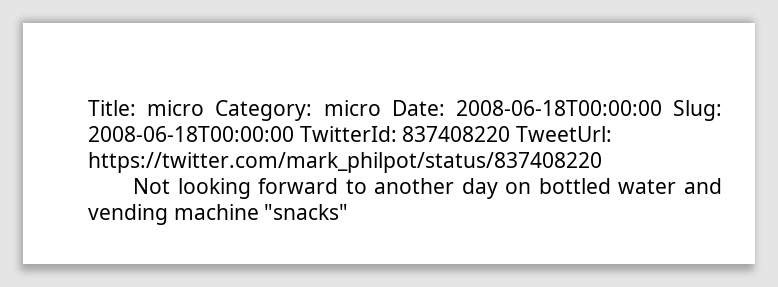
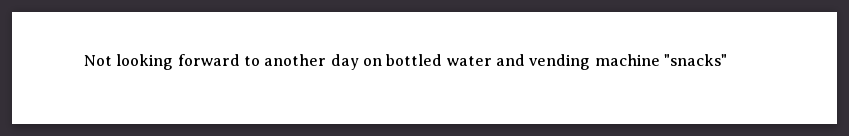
[88,100,722,121] [88,126,613,142] [88,152,602,173] Title: micro Category: micro Date: 2008-06-18T00:00:00 Slug: 2008-06-18T00:00:00 TwitterId: 837408220 TweetUrl: https://twitter.com/mark_philpot/status/837408220 // -> (84, 60) none

